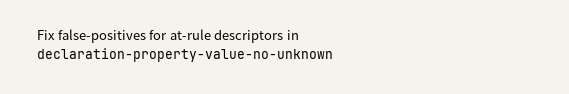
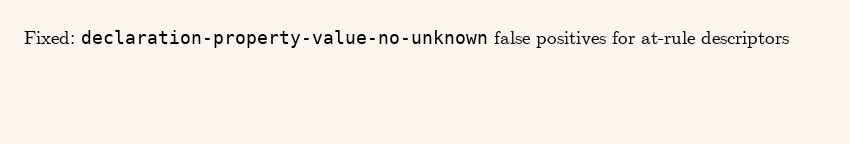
[37,29,146,43] Fix false-positives -> [24,30,606,48] Fixed: declaration-property-value-no-unknown false positives
[286,30,299,40] [37,48,333,62] in declaration-property-value-no-unknown -> (789, 39) none

